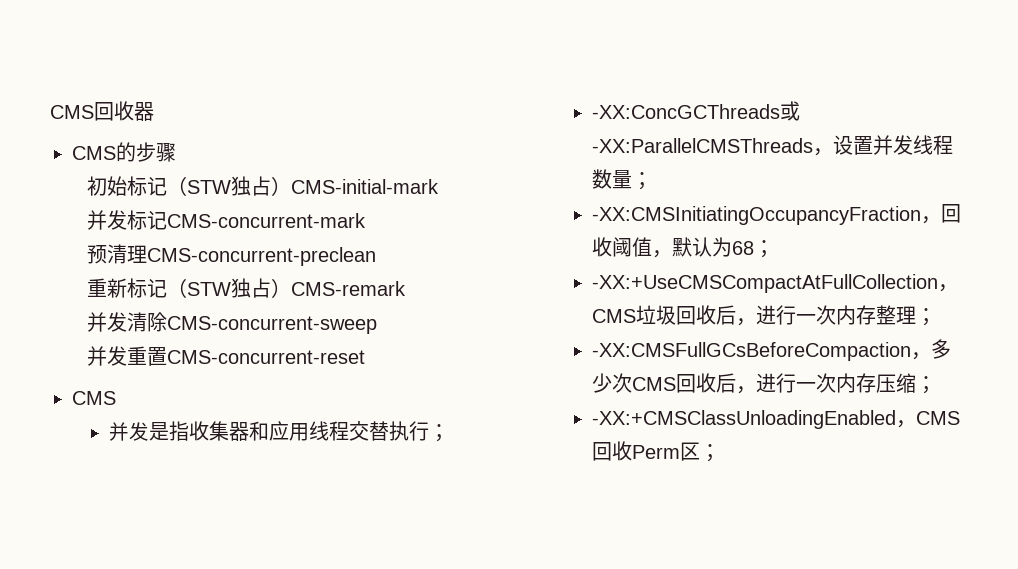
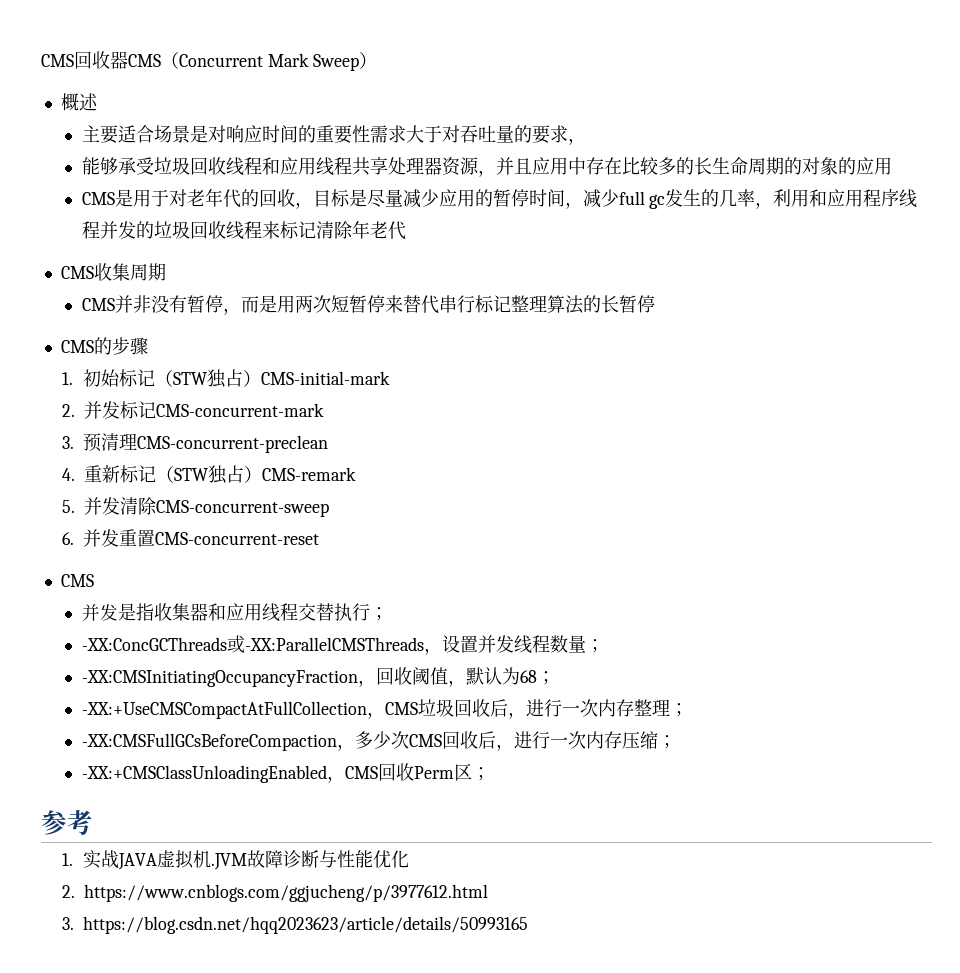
(154, 111) none -> [128,52,377,71] [60,93,98,111] [81,125,586,145] [81,157,892,177] [81,188,918,209] [81,220,406,240] [60,263,166,281] [81,295,655,315] CMS（Concurrent Mark Sweep） // 概述 // 主要适合场景是对响应时间的重要性需求大于对吞吐量的要求， // 能够承受垃圾回收线程和应用线程共享处理器资源，并且应用中存在比较多的长生命周期的对象的应用 // CMS是用于对老年代的回收，目标是尽量减少应用的暂停时间，减少full gc发生的几率，利用和应用程序线程并发的垃圾回收线程来标记清除年老代 // CMS收集周期 // CMS并非没有暂停，而是用两次短暂停来替代串行标记整理算法的长暂停
(176, 152) none -> [61,372,73,385] 1.
(440, 186) none -> [61,404,75,417] 2.
(367, 220) none -> [61,436,74,449] 3.
(377, 256) none -> [61,468,75,481] 4.
(407, 288) none -> [61,500,75,513] 5.
(378, 325) none -> [61,532,74,545] 6.
(721, 453) none -> [41,810,93,835] [61,850,409,870] [61,884,488,902] [61,916,528,934] // 参考 // 1.实战JAVA虚拟机.JVM故障诊断与性能优化 // 2. https://www.cnblogs.com/ggjucheng/p/3977612.html // 3. https://blog.csdn.net/hqq2023623/article/details/50993165

